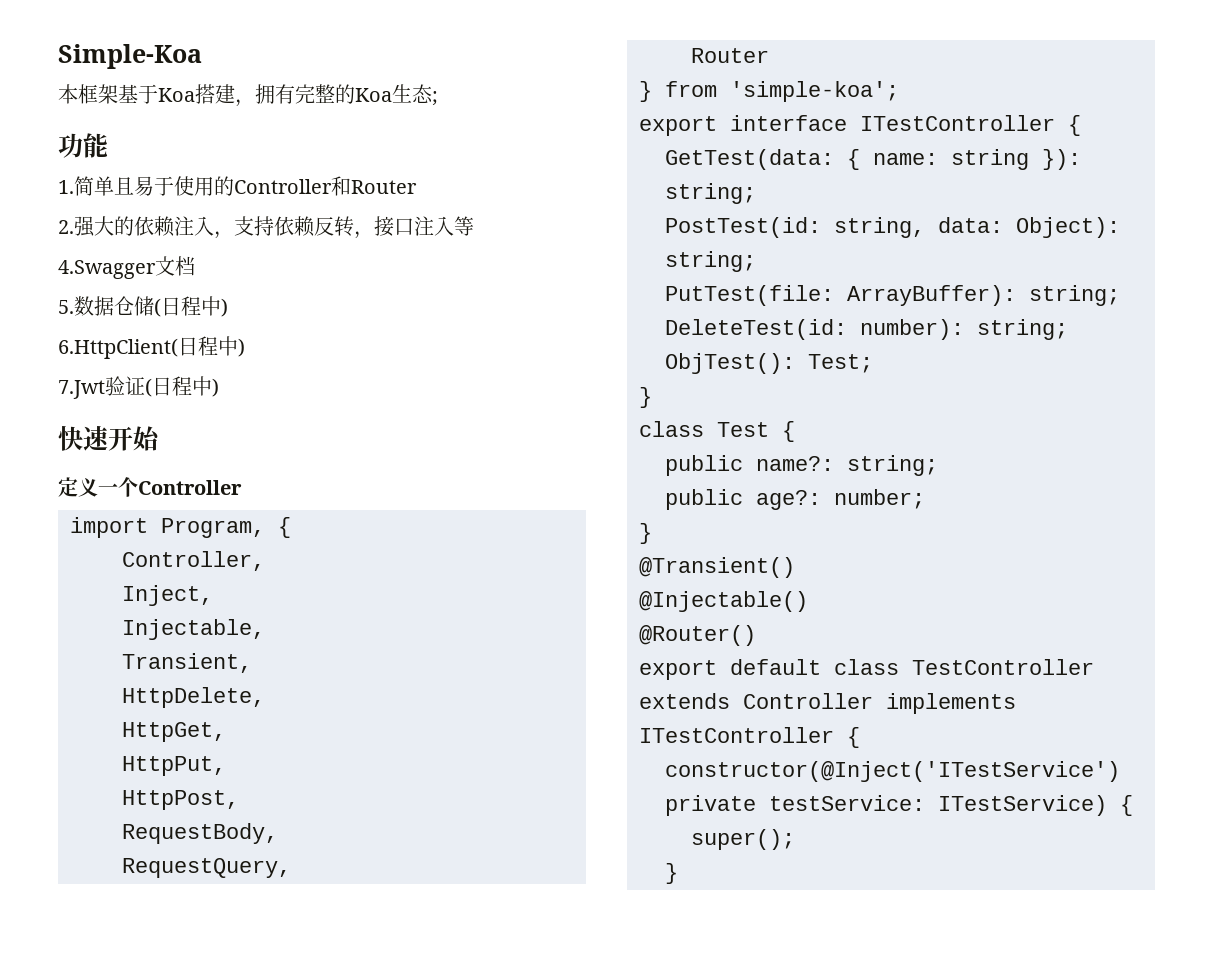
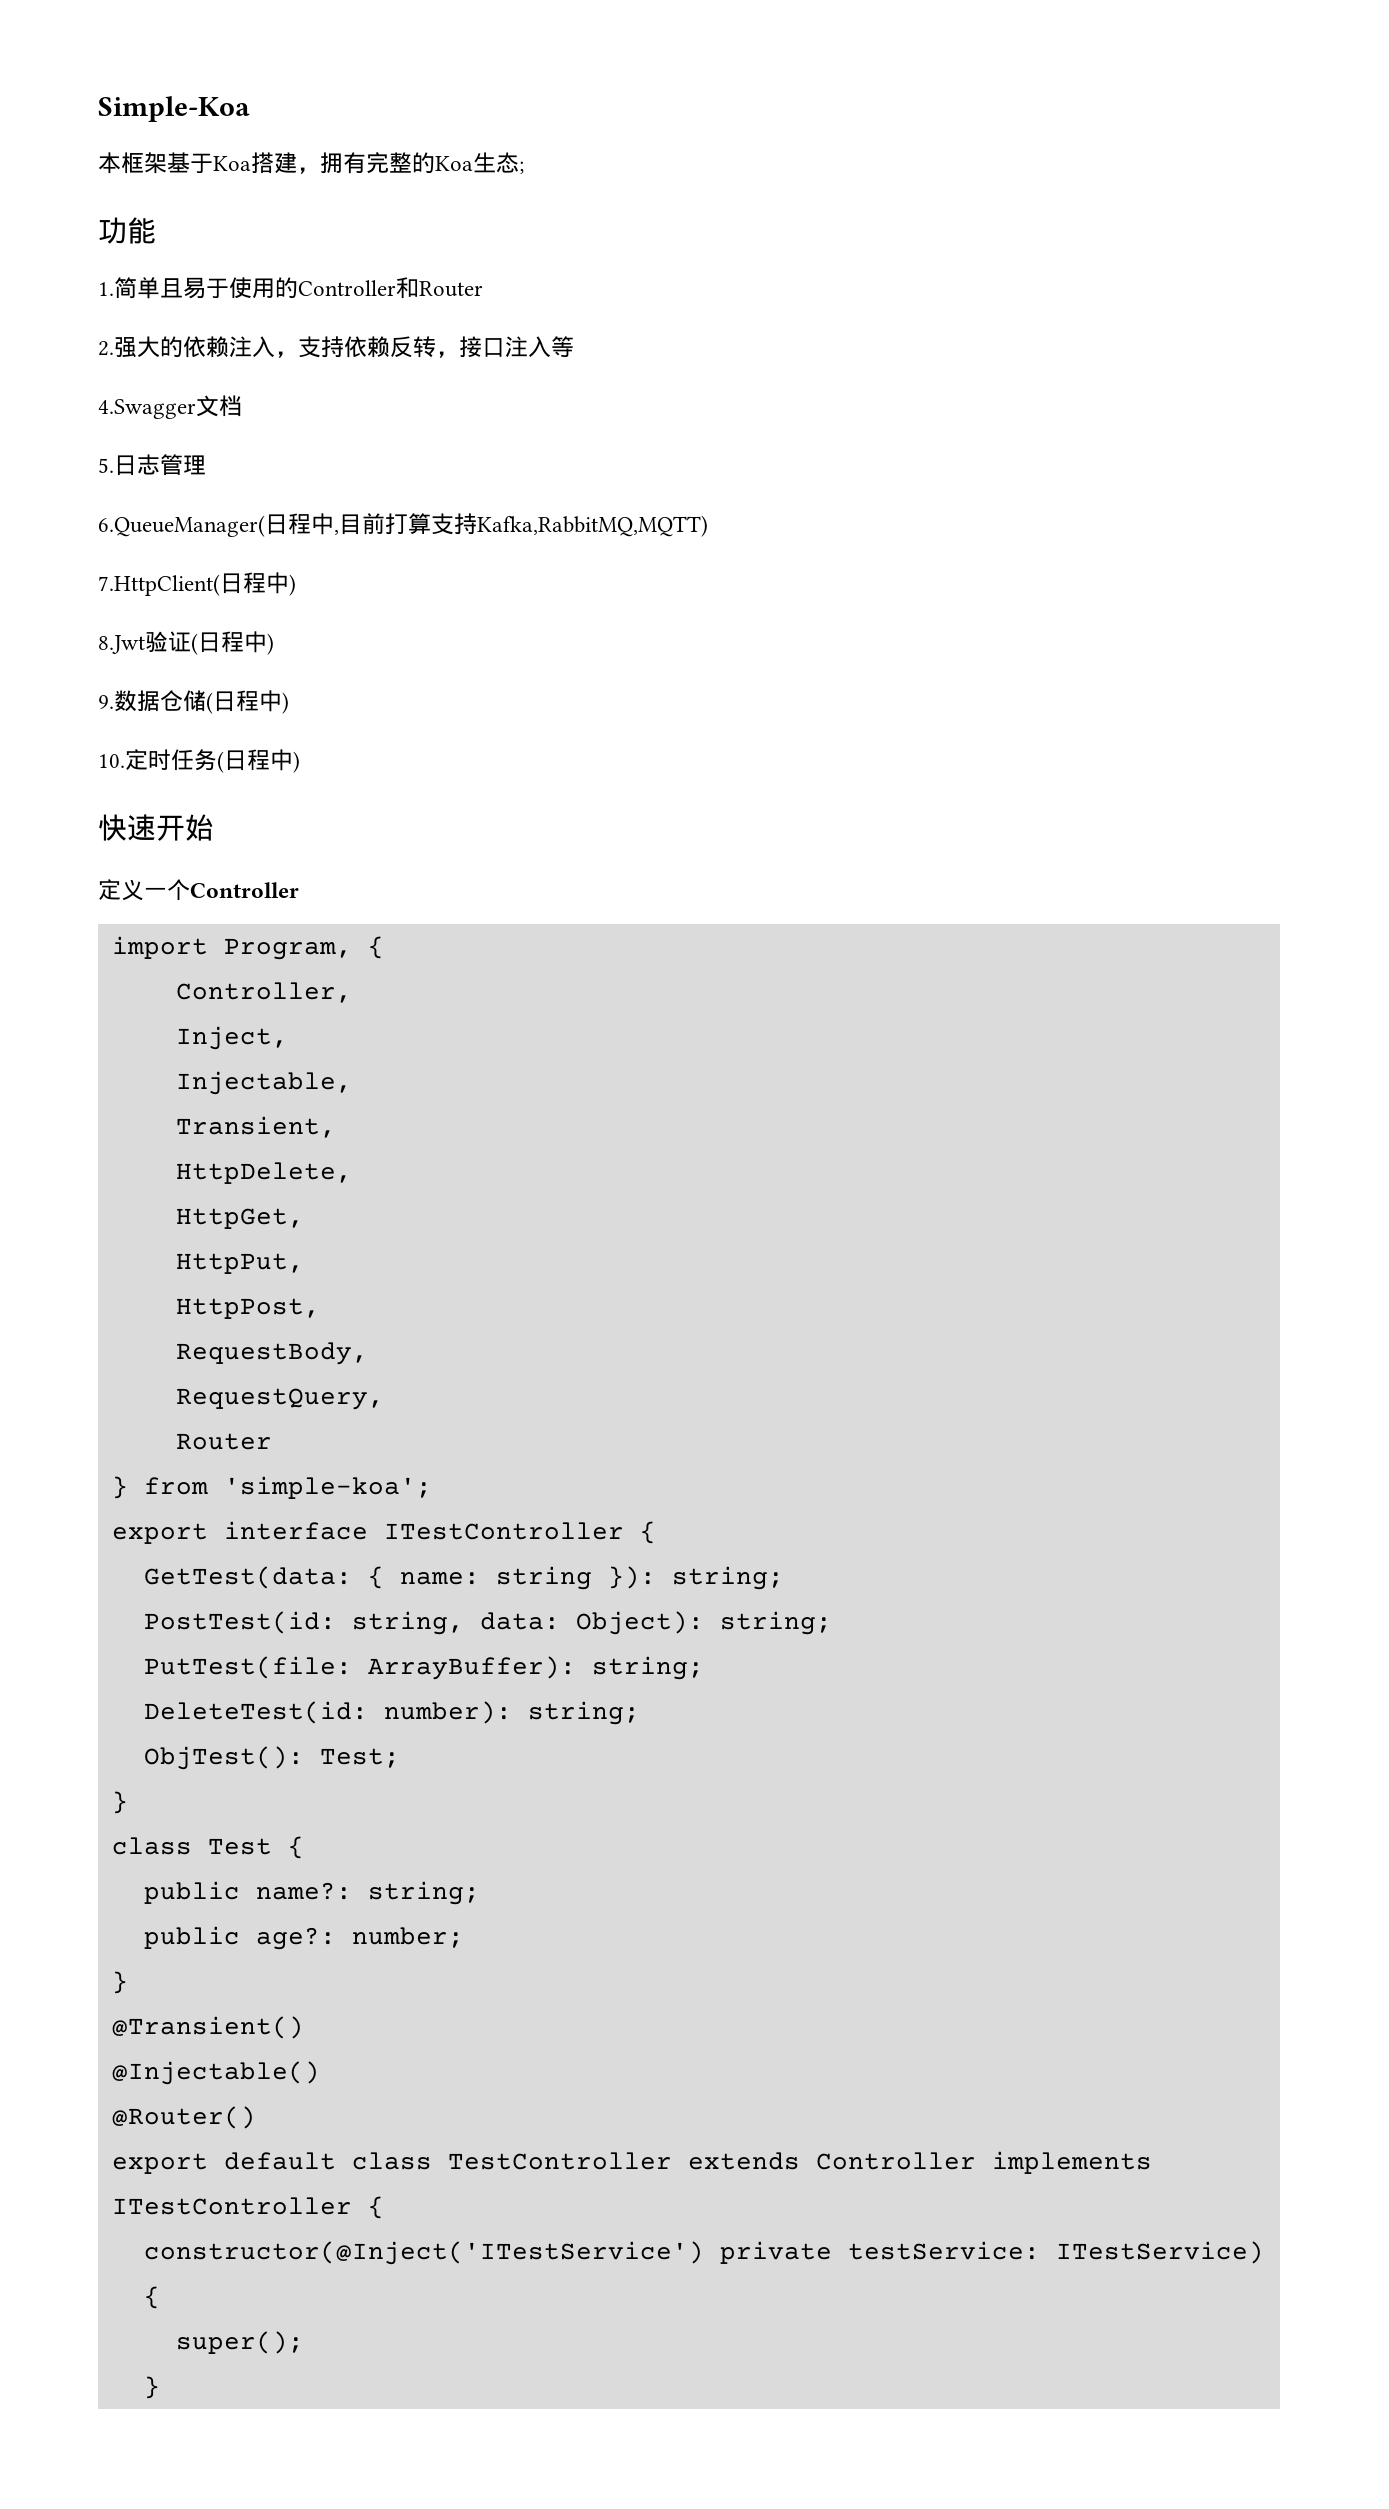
(74, 307) none -> [114,454,206,476] [98,513,708,537] [98,572,296,596] [98,631,274,655] [98,695,114,709] 日志管理 // 6.QueueManager(日程中,目前打算支持Kafka,RabbitMQ,MQTT) // 7.HttpClient(日程中) // 8.Jwt验证(日程中) // 9.
[58,336,245,359] [58,376,145,399] 6.HttpClient(日程中) // 7.Jwt验证 -> [98,749,217,771] 10.定时任务

